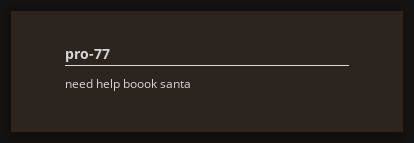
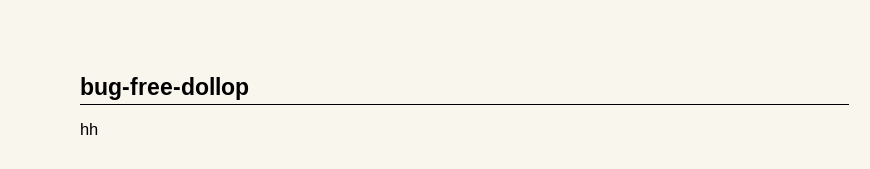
[65,49,110,62] [65,79,192,91] pro-77 // need help boook santa -> [80,77,249,100] [80,123,98,135] bug-free-dollop // hh

